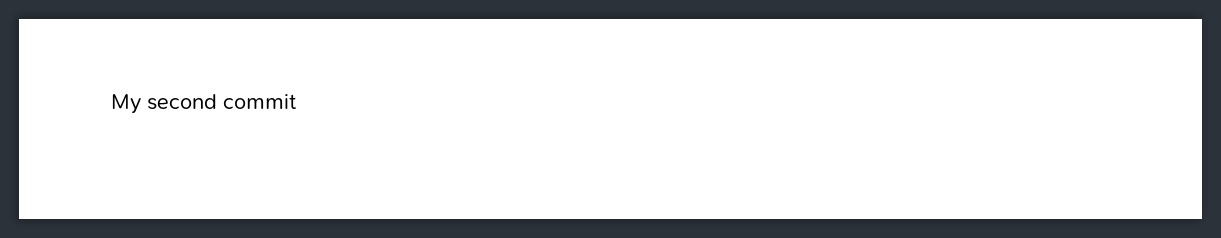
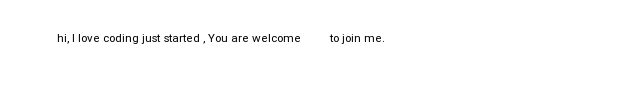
[111,94,296,114] My second commit -> [57,34,386,44] hi, I love coding just started , You are welcome to join me.

